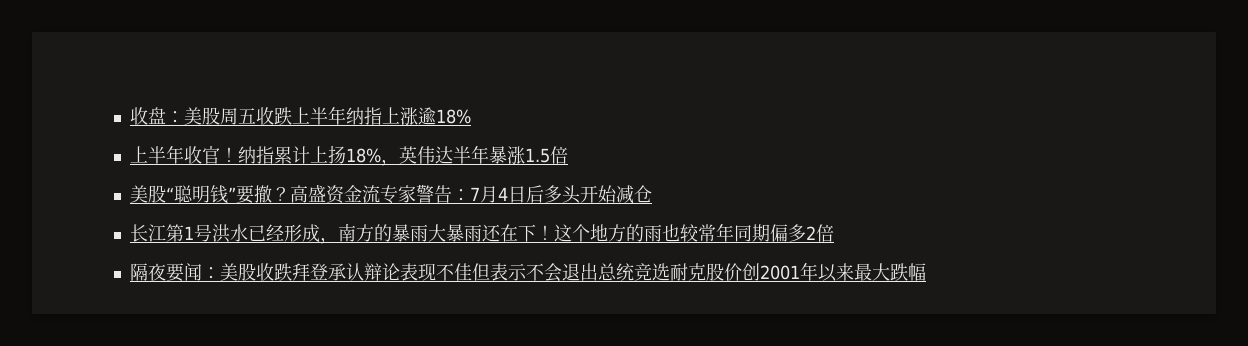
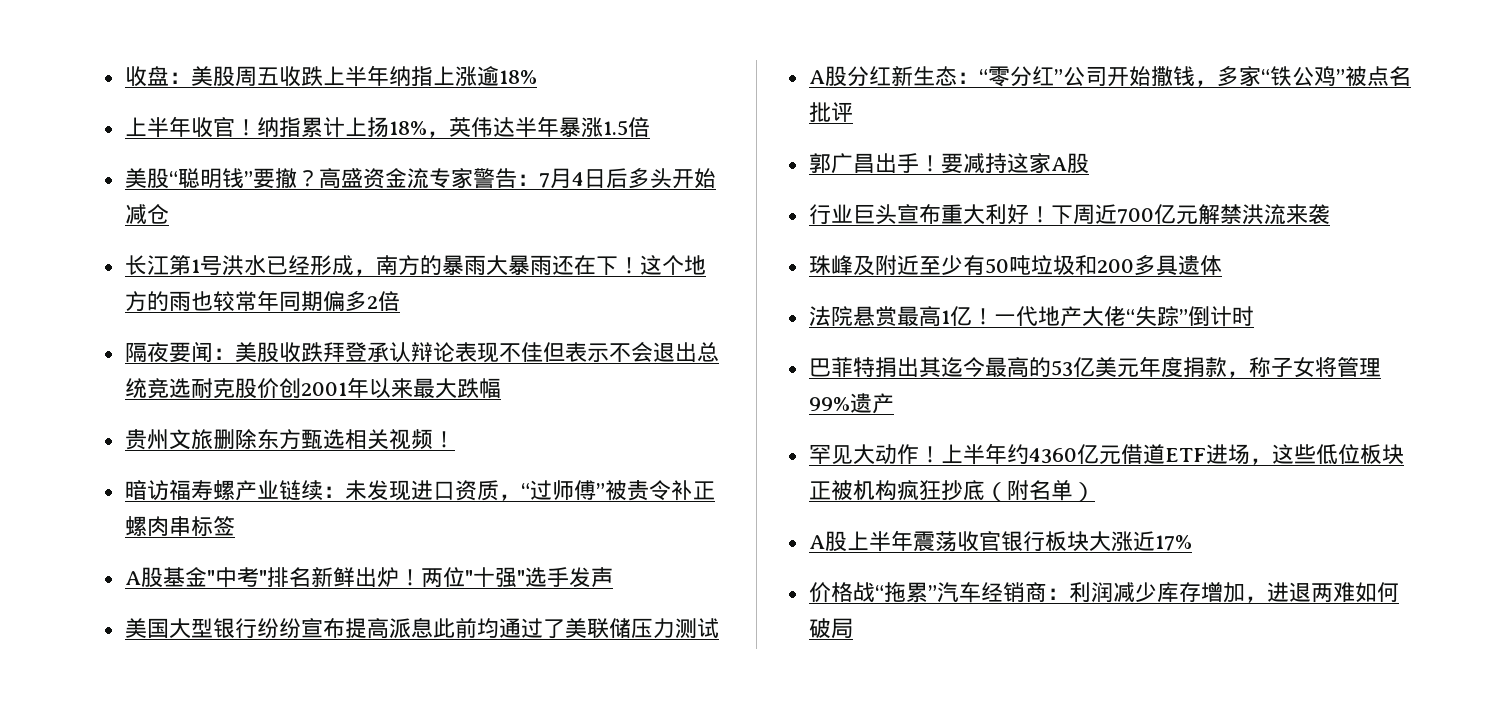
(926, 272) none -> [124,429,455,450] [124,480,715,501] [124,516,235,537] [124,567,613,588] [124,617,719,639] [808,66,1411,87] [808,102,853,122] [808,153,1089,174] [808,204,1330,225] [808,255,1222,276] [808,306,1254,327] [808,356,1381,378] [808,393,894,414] [808,443,1404,465] [808,480,1095,502] [808,530,1192,552] [808,582,1399,603] [808,618,853,639] // 贵州文旅删除东方甄选相关视频！ // 暗访福寿螺产业链续：未发现进口资质，“过师傅”被责令补正螺肉串标签 // A股基金"中考"排名新鲜出炉！两位"十强"选手发声 // 美国大型银行纷纷宣布提高派息此前均通过了美联储压力测试 // A股分红新生态：“零分红”公司开始撒钱，多家“铁公鸡”被点名批评 // 郭广昌出手！要减持这家A股 // 行业巨头宣布重大利好！下周近700亿元解禁洪流来袭 // 珠峰及附近至少有50吨垃圾和200多具遗体 // 法院悬赏最高1亿！一代地产大佬“失踪”倒计时 // 巴菲特捐出其迄今最高的53亿美元年度捐款，称子女将管理99%遗产 // 罕见大动作！上半年约4360亿元借道ETF进场，这些低位板块正被机构疯狂抄底（附名单） // A股上半年震荡收官银行板块大涨近17% // 价格战“拖累”汽车经销商：利润减少库存增加，进退两难如何破局

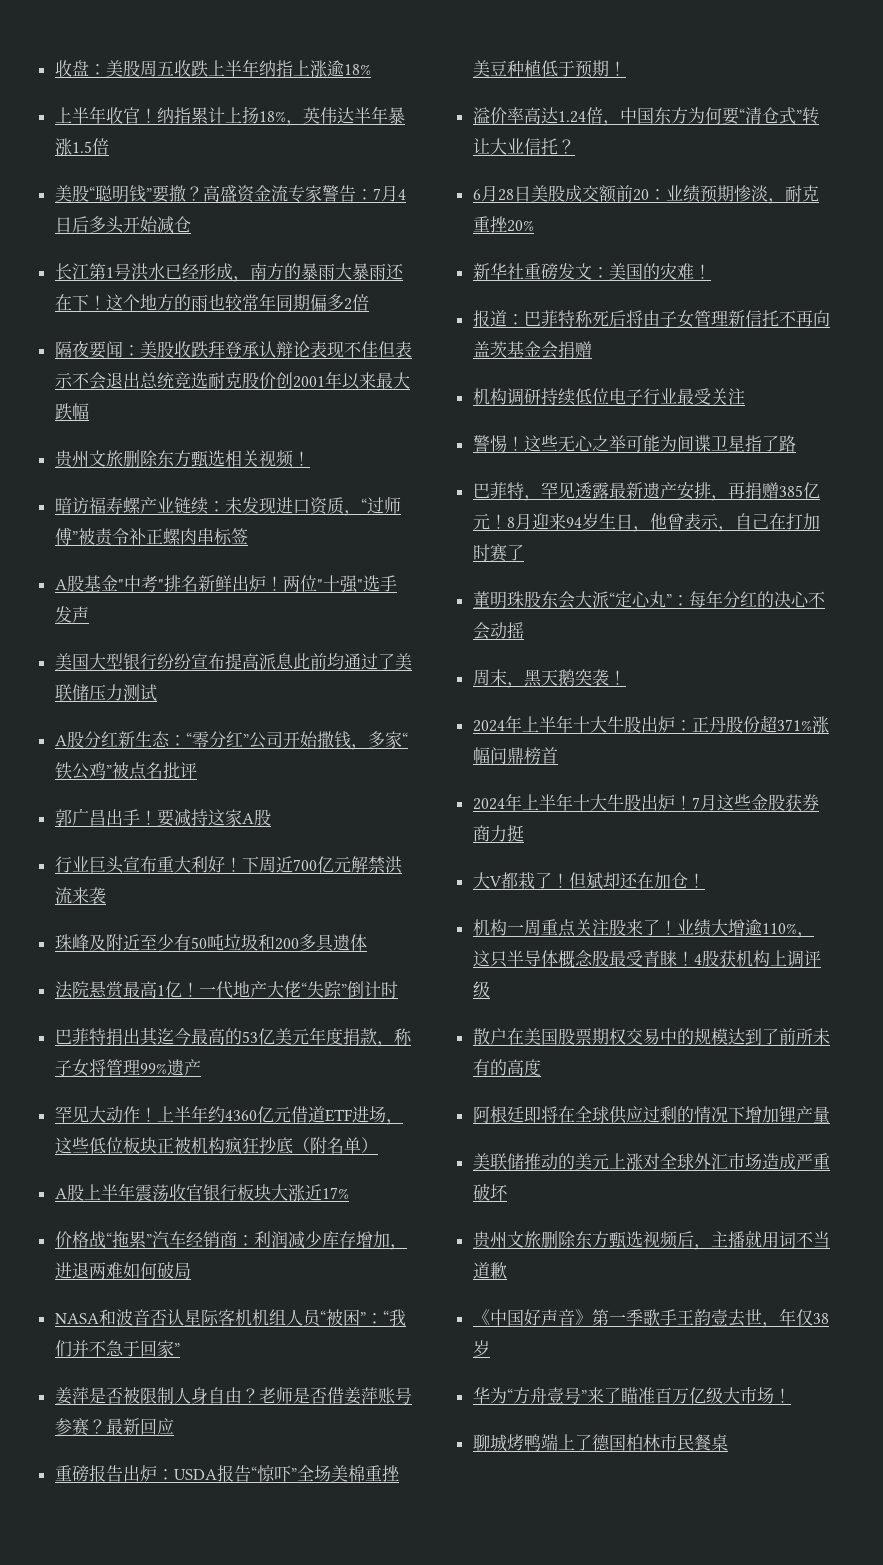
(853, 628) none -> [54,1309,406,1327] [54,1340,180,1358] [54,1386,412,1405] [54,1418,174,1436] [54,1465,400,1482] [472,60,626,78] [472,107,819,126] [472,138,575,155] [472,185,819,204] [472,216,534,233] [472,263,711,280] [472,310,830,328] [472,341,592,359] [472,388,745,406] [472,435,796,452] [472,482,820,501] [472,513,820,532] [472,544,524,562] [472,590,825,609] [472,622,524,640] [472,669,626,688] [472,715,829,733] [472,747,558,765] [472,793,819,811] [472,825,524,842] [472,872,705,890] [472,919,814,938] [472,950,821,968] [472,981,490,998] [472,1028,830,1045] [472,1059,541,1076] [472,1106,830,1124] [472,1153,830,1170] [472,1183,508,1201] [472,1230,830,1250] [472,1262,507,1279] [472,1308,829,1328] [472,1340,490,1357] [472,1387,791,1404] [472,1433,728,1452] // NASA和波音否认星际客机机组人员“被困”：“我们并不急于回家” // 姜萍是否被限制人身自由？老师是否借姜萍账号参赛？最新回应 // 重磅报告出炉：USDA报告“惊吓”全场美棉重挫美豆种植低于预期！ // 溢价率高达1.24倍，中国东方为何要“清仓式”转让大业信托？ // 6月28日美股成交额前20：业绩预期惨淡，耐克重挫20% // 新华社重磅发文：美国的灾难！ // 报道：巴菲特称死后将由子女管理新信托不再向盖茨基金会捐赠 // 机构调研持续低位电子行业最受关注 // 警惕！这些无心之举可能为间谍卫星指了路 // 巴菲特，罕见透露最新遗产安排，再捐赠385亿元！8月迎来94岁生日，他曾表示，自己在打加时赛了 // 董明珠股东会大派“定心丸”：每年分红的决心不会动摇 // 周末，黑天鹅突袭！ // 2024年上半年十大牛股出炉：正丹股份超371%涨幅问鼎榜首 // 2024年上半年十大牛股出炉！7月这些金股获券商力挺 // 大V都栽了！但斌却还在加仓！ // 机构一周重点关注股来了！业绩大增逾110%，这只半导体概念股最受青睐！4股获机构上调评级 // 散户在美国股票期权交易中的规模达到了前所未有的高度 // 阿根廷即将在全球供应过剩的情况下增加锂产量 // 美联储推动的美元上涨对全球外汇市场造成严重破坏 // 贵州文旅删除东方甄选视频后，主播就用词不当道歉 // 《中国好声音》第一季歌手王韵壹去世，年仅38岁 // 华为“方舟壹号”来了瞄准百万亿级大市场！ // 聊城烤鸭端上了德国柏林市民餐桌

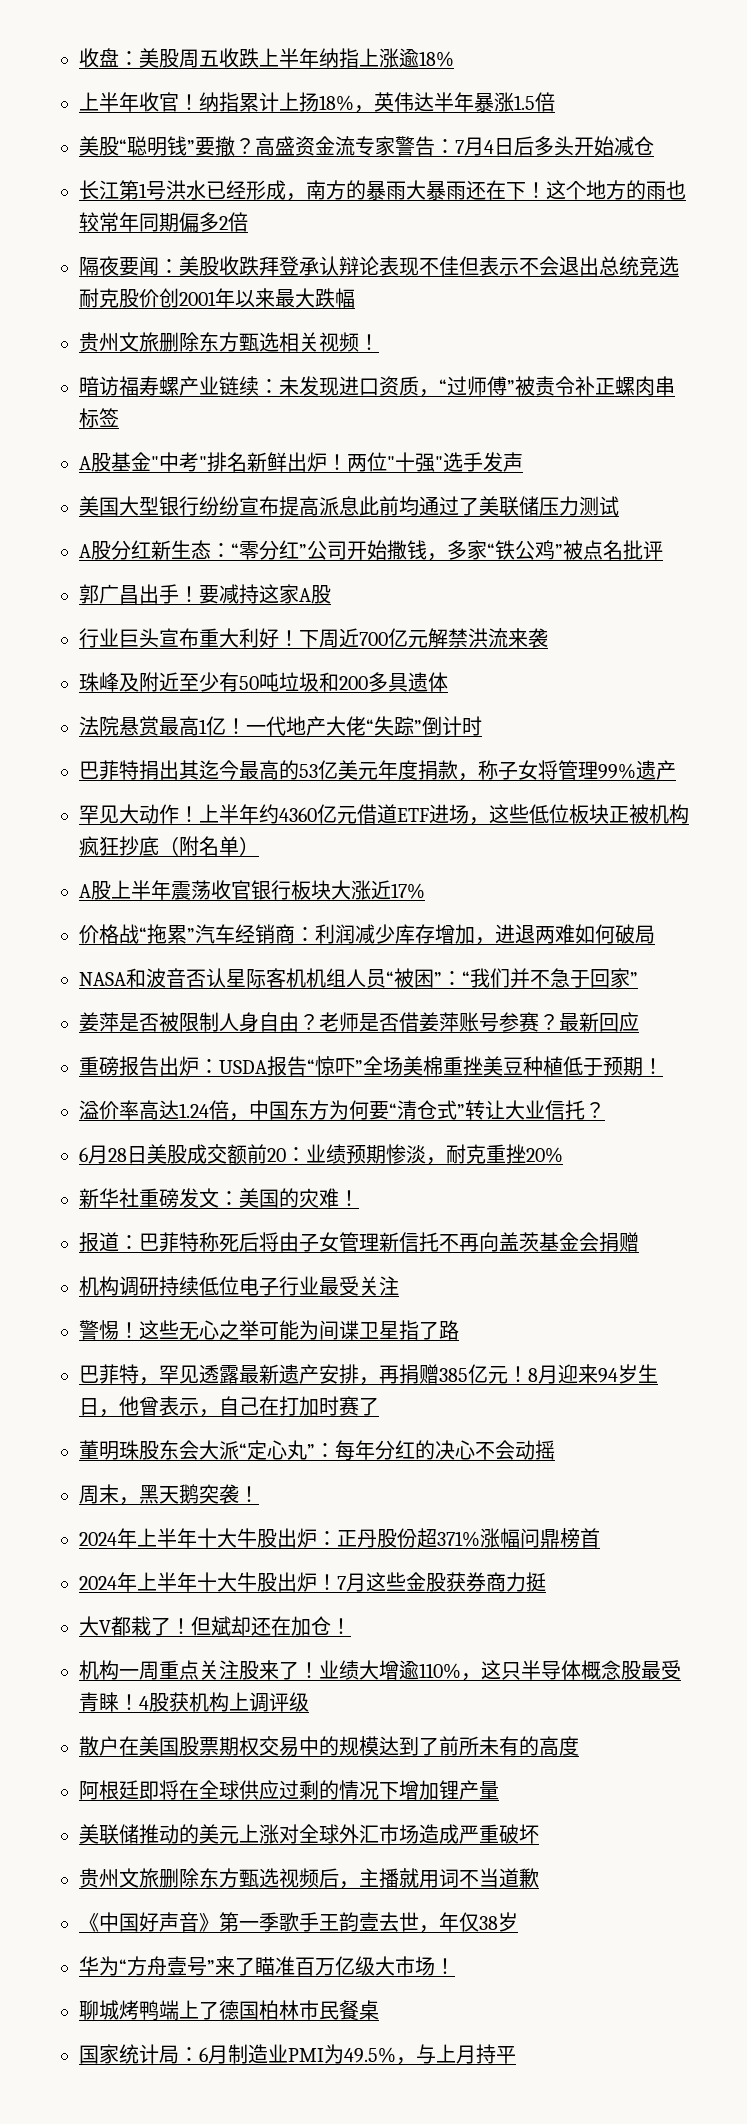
(728, 1442) none -> [79,2044,516,2065] // 国家统计局：6月制造业PMI为49.5%，与上月持平

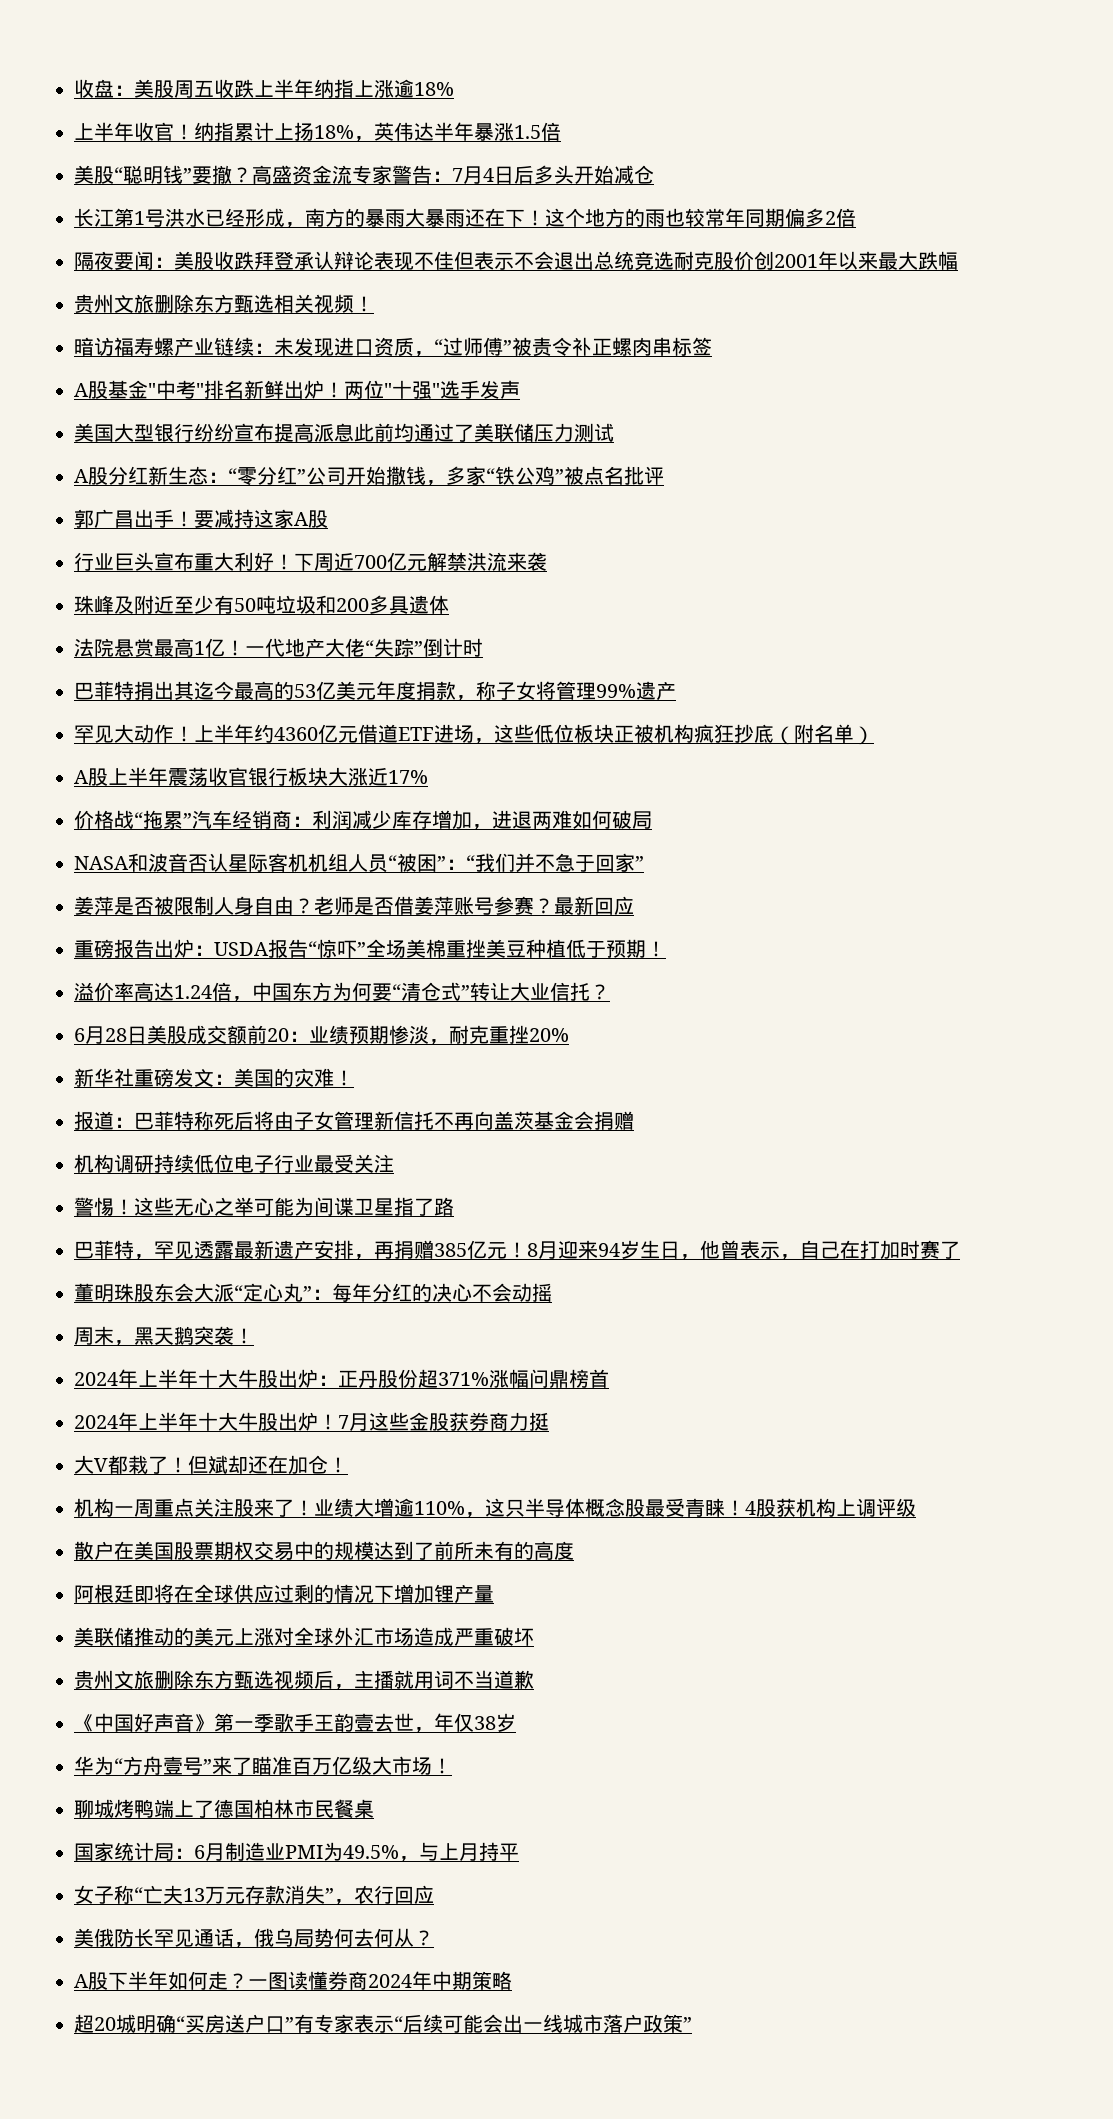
(516, 2055) none -> [74,1885,434,1905] [74,1928,434,1948] [74,1971,512,1990] [74,2014,692,2033] // 女子称“亡夫13万元存款消失”，农行回应 // 美俄防长罕见通话，俄乌局势何去何从？ // A股下半年如何走？一图读懂券商2024年中期策略 // 超20城明确“买房送户口”有专家表示“后续可能会出一线城市落户政策”

